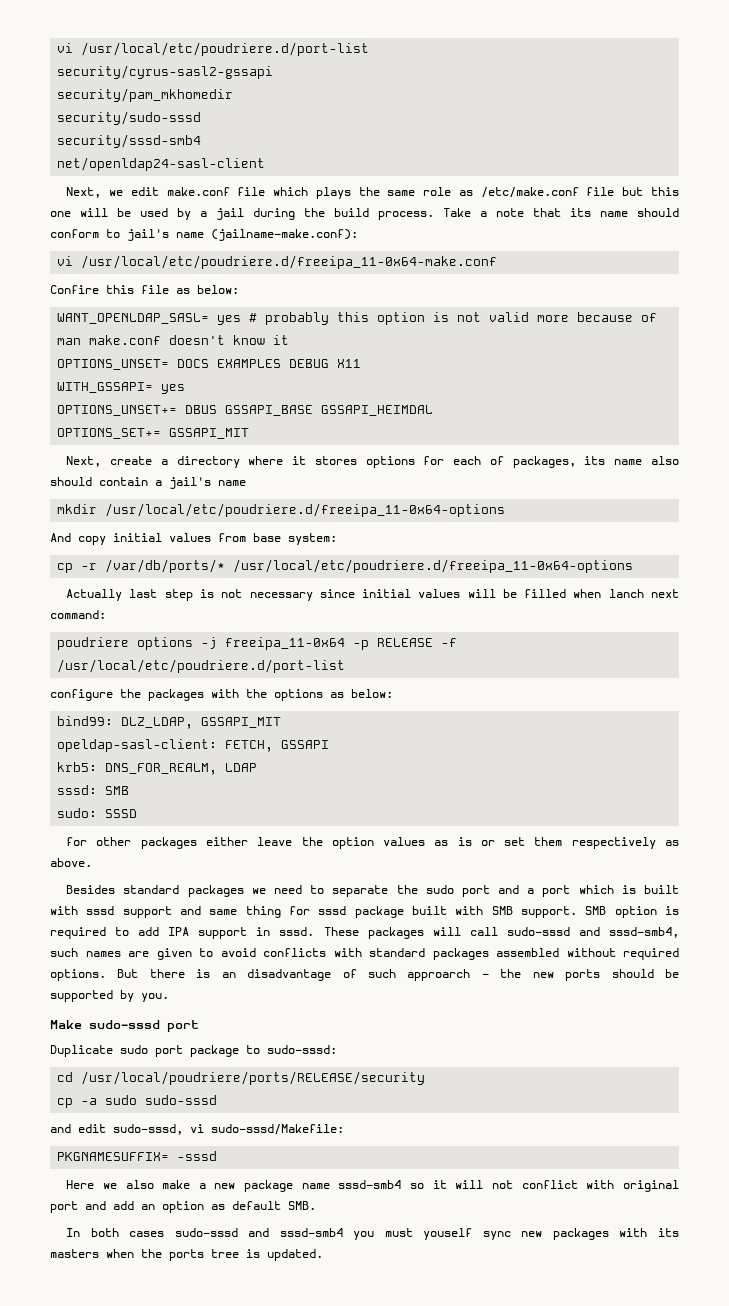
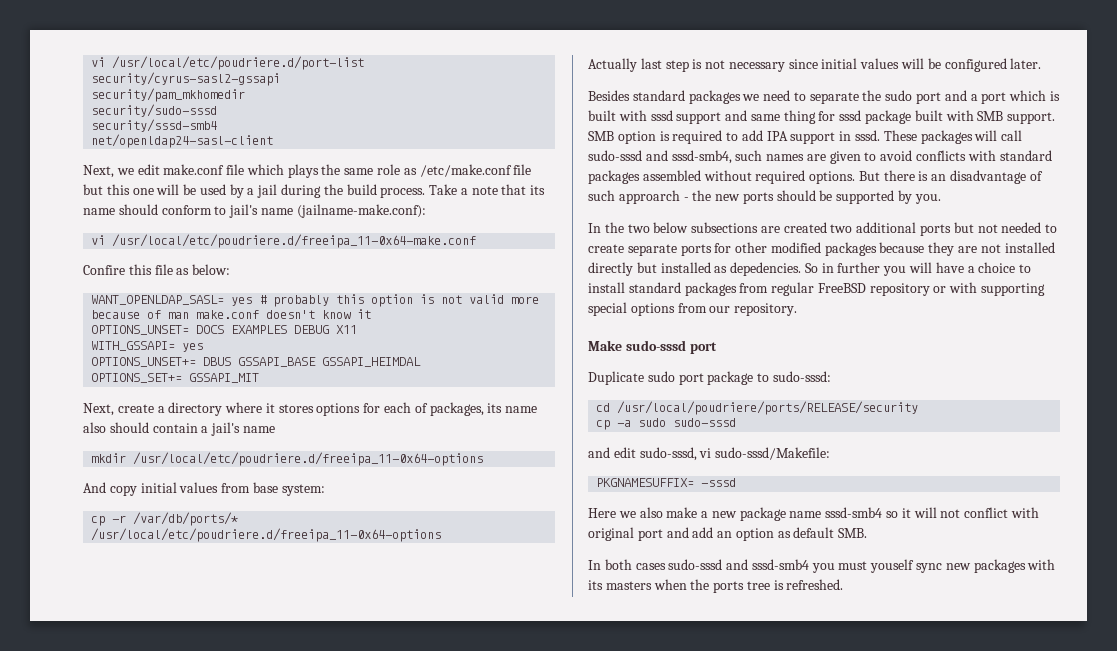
[524,589,679,598] [50,610,106,619] [57,637,458,650] [57,659,346,673] [50,689,393,701] [57,716,282,729] [57,739,330,752] [57,762,258,775] [57,785,130,795] [57,808,138,818] [66,837,679,849] [50,858,92,867] filled when lanch next command: // poudriere options -j freeipa_11-0x64 -p RELEASE -f /usr/local/etc/poudriere.d/port-list // configure the packages with the options as below: // bind99: DLZ_LDAP, GSSAPI_MIT // opeldap-sasl-client: FETCH, GSSAPI // krb5: DNS_FOR_REALM, LDAP // sssd: SMB // sudo: SSSD // for other packages either leave the option values as is or set them respectively as above. -> [944,58,1042,72] configured later.
(169, 997) none -> [588,222,1058,236] [588,242,1055,256] [588,262,1032,276] [588,282,1046,296] [588,302,798,316] // In the two below subsections are created two additional ports but not needed to create separate ports for other modified packages because they are not installed directly but installed as depedencies. So in further you will have a choice to install standard packages from regular FreeBSD repository or with supporting special options from our repository.
[267,1249,323,1261] updated. -> [786,579,844,590] refreshed.

